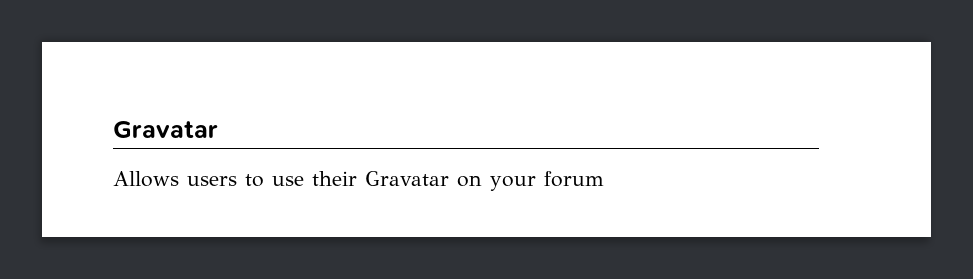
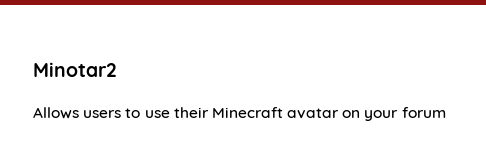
[113,121,218,138] Gravatar -> [33,62,116,77] Minotar2
[365,171,449,186] Gravatar -> [211,107,340,119] Minecraft avatar

